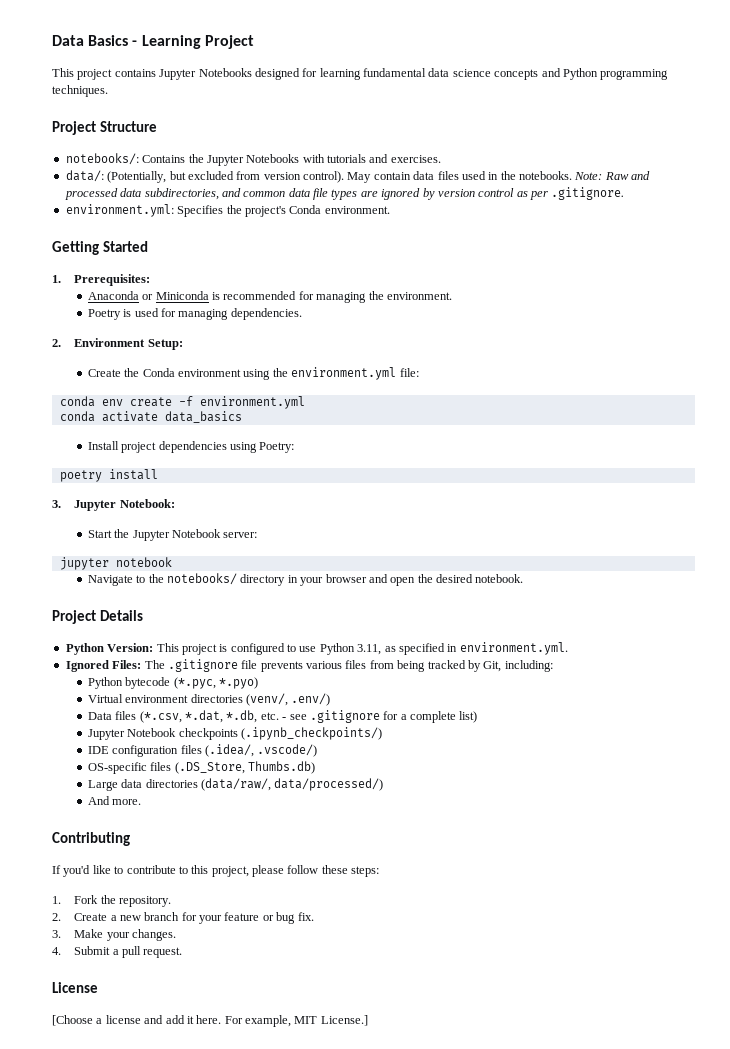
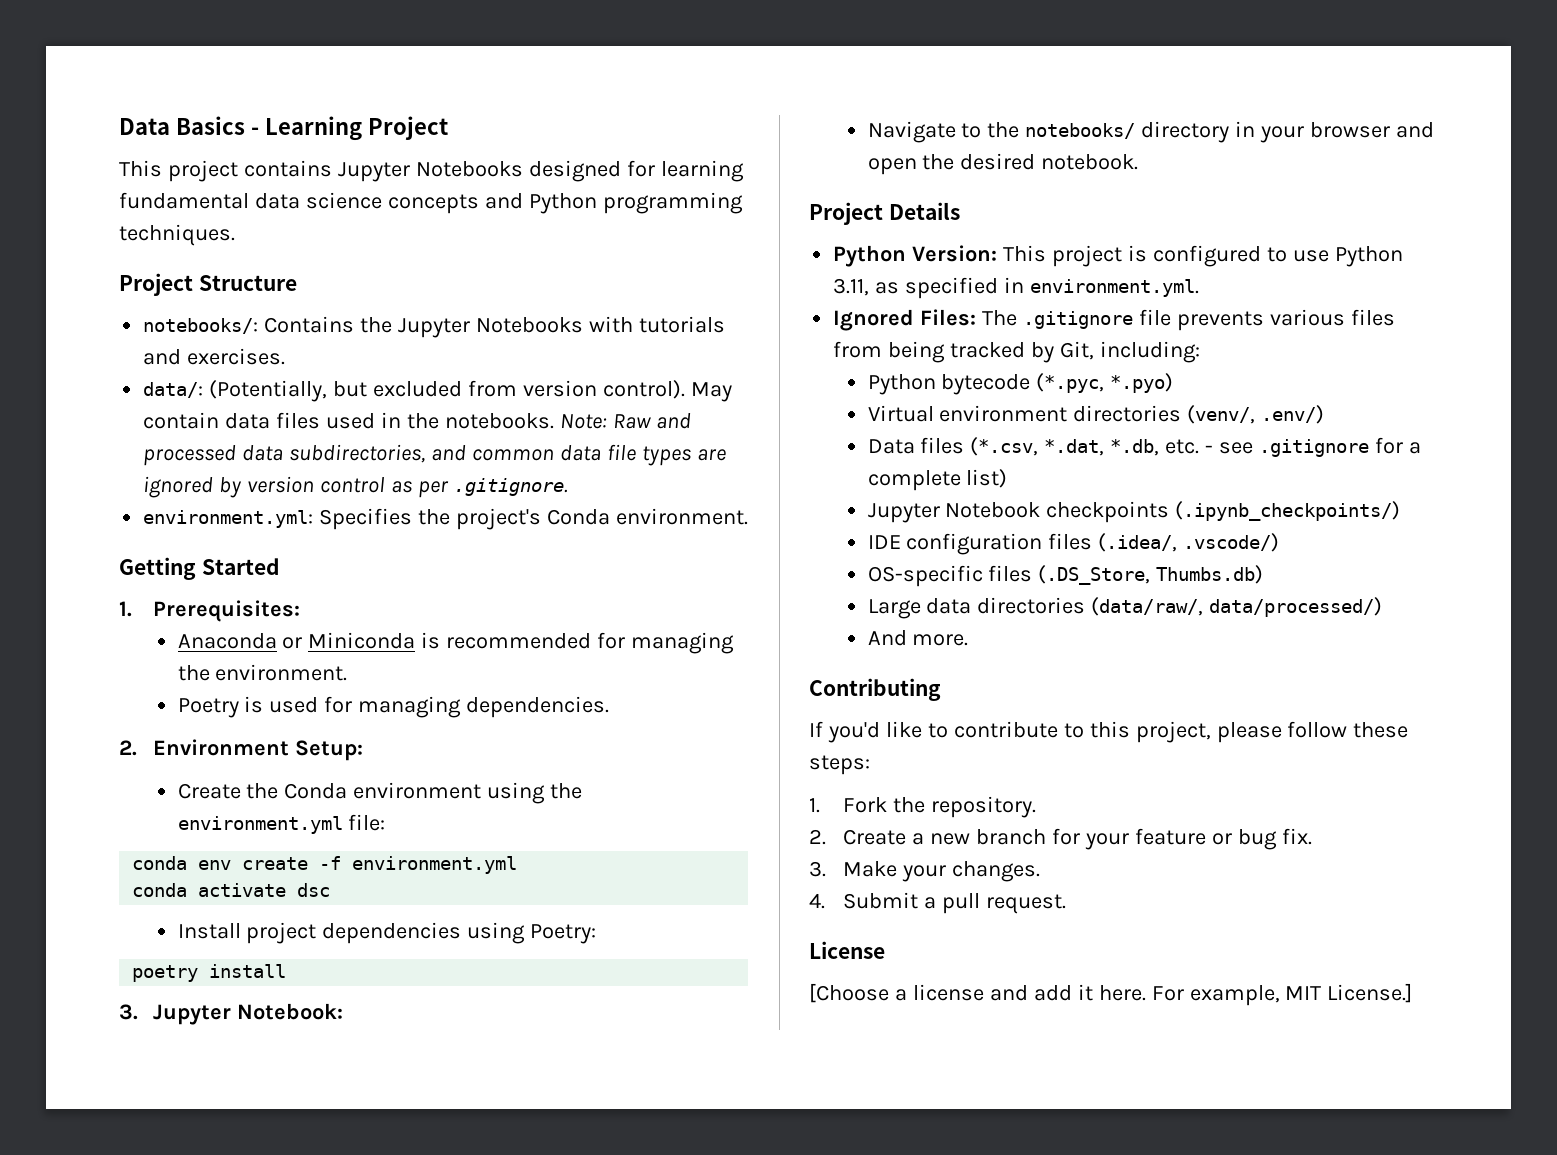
[164,411,242,423] data_basics -> [297,883,331,897] dsc
[87,529,258,541] [59,557,172,570] // Start the Jupyter Notebook server: // jupyter notebook -> (344, 1011) none

